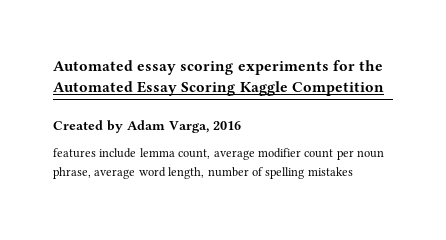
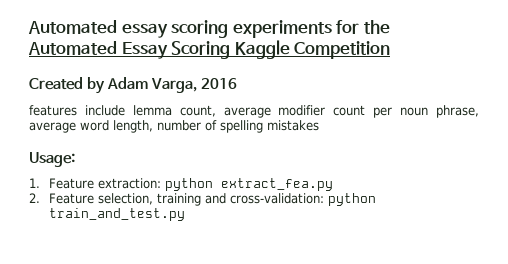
(353, 171) none -> [29,152,75,167] [29,178,334,191] [29,193,377,206] [49,208,186,221] // Usage: // 1. Feature extraction: python extract_fea.py // 2. Feature selection, training and cross-validation: python train_and_test.py

